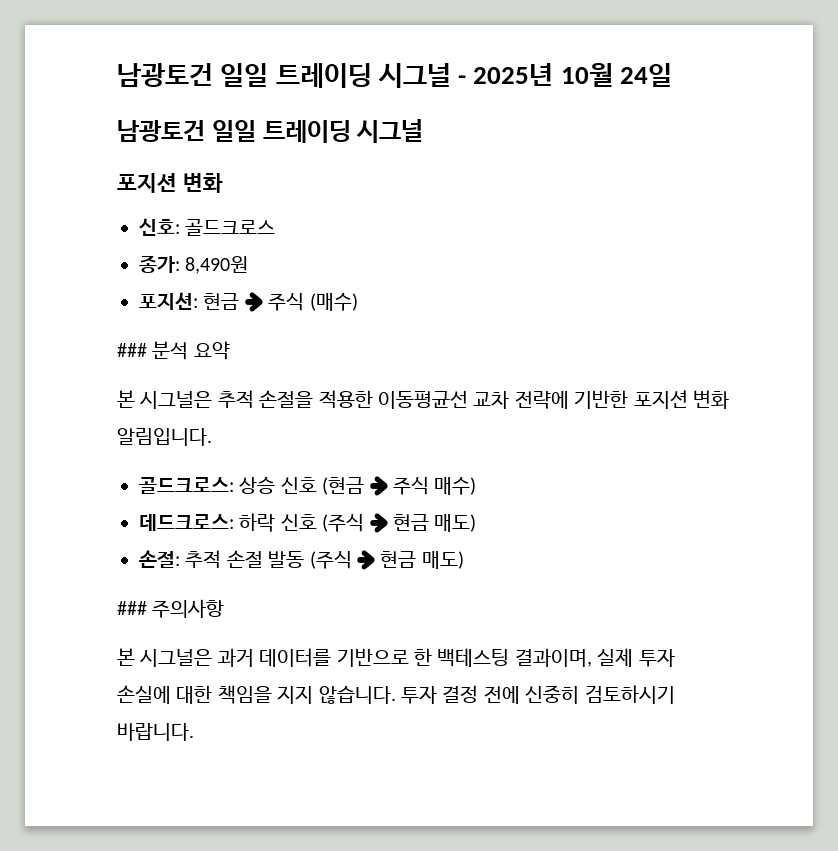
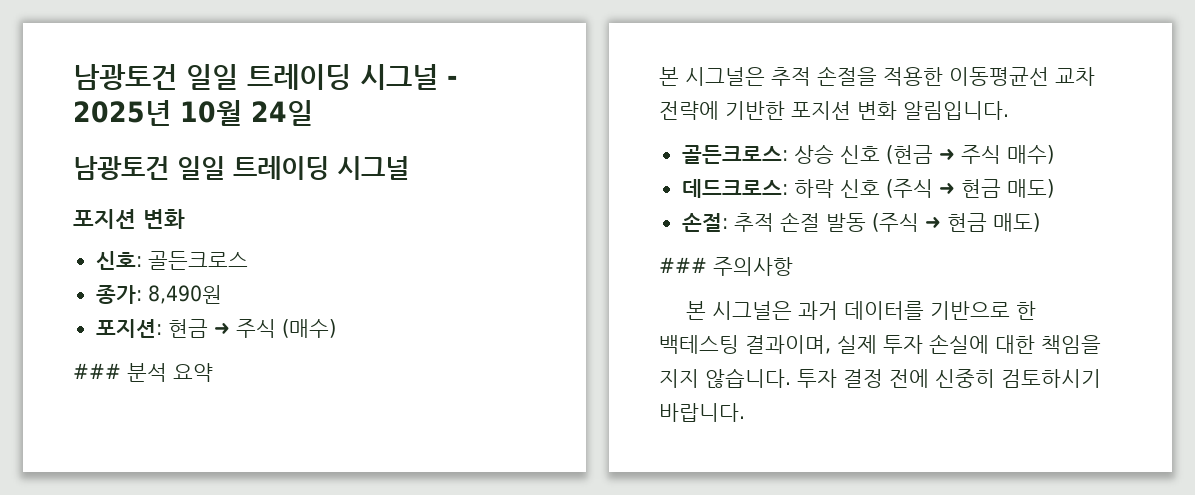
[185,219,276,236] 골드크로스 -> [147,251,248,270] 골든크로스
[139,477,234,494] 골드크로스: -> [681,145,788,164] 골든크로스:

